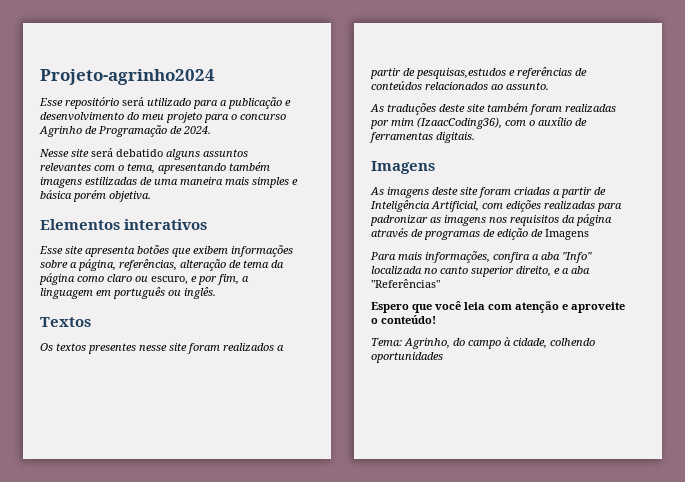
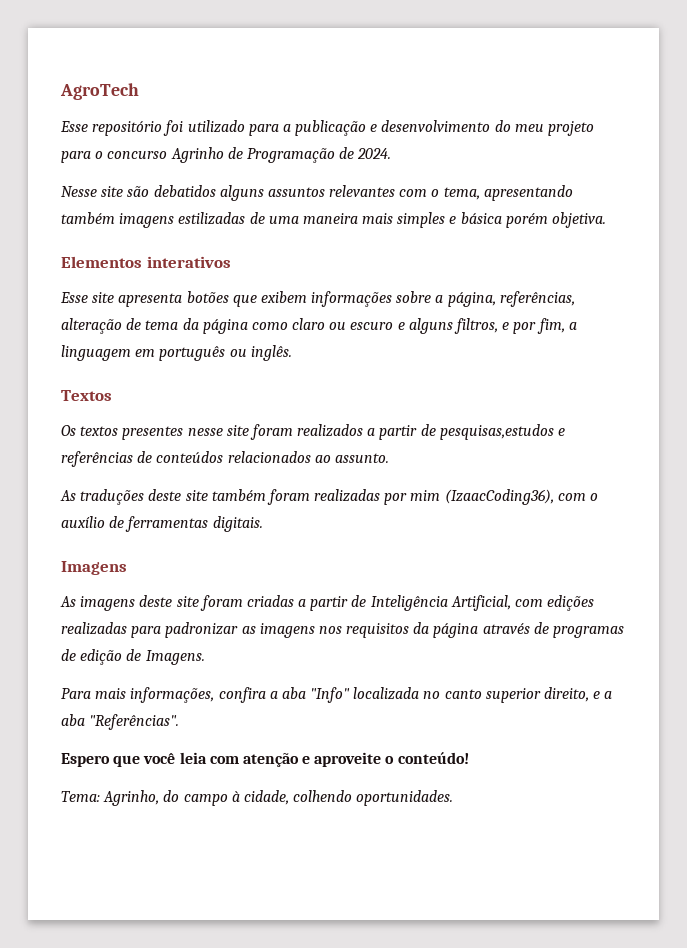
[40,69,215,85] Projeto-agrinho2024 -> [60,83,139,100] AgroTech
[122,97,144,106] será -> [163,120,184,136] foi
[91,148,163,157] será debatido -> [127,185,216,197] são debatidos
[151,276,188,285] escuro, -> [350,318,499,334] escuro e alguns filtros,
[545,229,589,240] Imagens -> [145,650,205,665] Imagens.
[371,279,440,288] "Referências" -> [89,714,180,730] "Referências".
[371,352,443,363] oportunidades -> [356,790,454,806] oportunidades.

